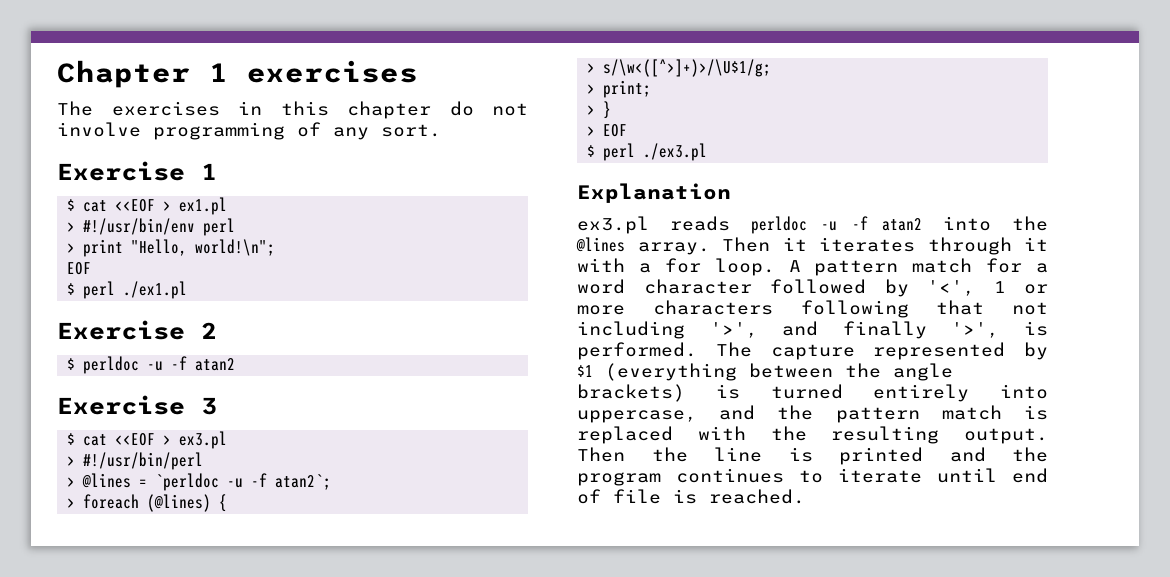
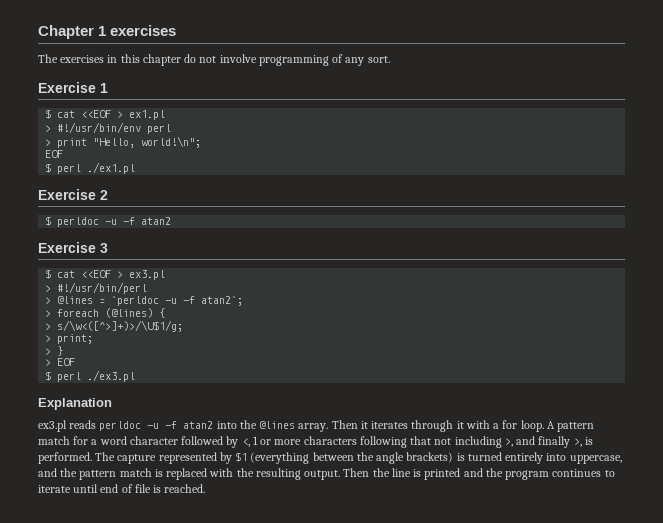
[927,280,975,296] '<', -> [241,438,250,447] <,
[709,322,758,338] '>', -> [504,438,513,447] >,
[951,322,1000,338] '>', -> [573,438,582,447] >,

